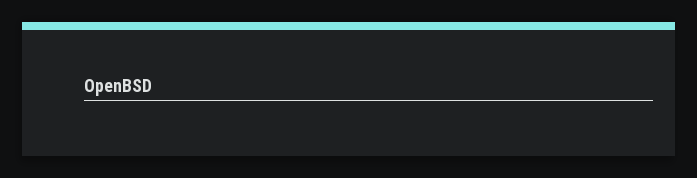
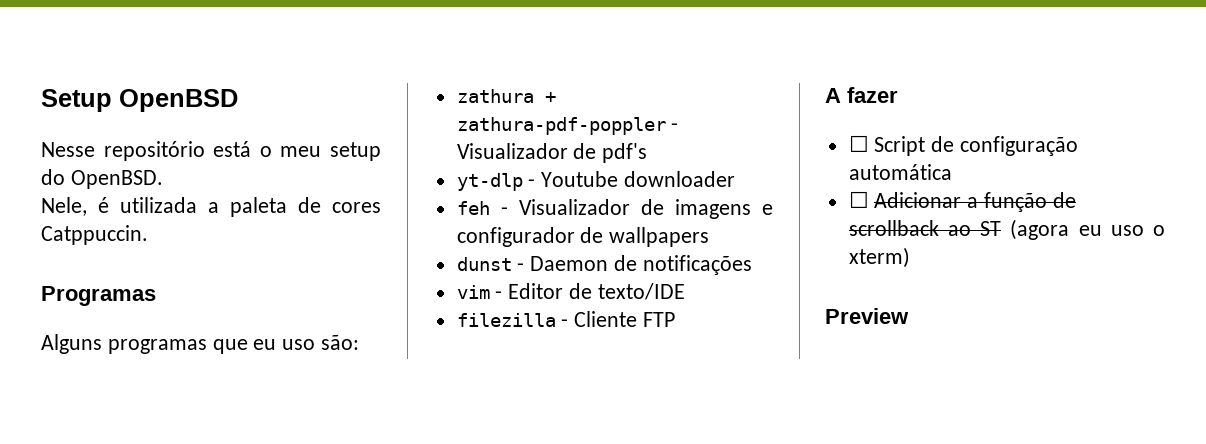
(84, 87) none -> [41,89,112,112] Setup
(152, 87) none -> [41,141,381,161] [41,169,163,189] [41,197,381,217] [41,225,148,245] [41,286,156,306] [41,334,360,354] [456,89,556,103] [456,117,679,135] [456,143,648,163] [456,171,736,191] [456,199,773,219] [456,227,710,247] [456,255,752,275] [456,283,685,300] [456,311,676,327] [825,87,898,103] [848,135,1079,156] [848,164,952,180] [848,191,1076,212] [848,219,1165,240] [848,247,910,268] [825,308,909,324] // Nesse repositório está o meu setup do OpenBSD. // Nele, é utilizada a paleta de cores Catppuccin. // Programas // Alguns programas que eu uso são: // zathura + zathura-pdf-poppler - Visualizador de pdf's // yt-dlp - Youtube downloader // feh - Visualizador de imagens e configurador de wallpapers // dunst - Daemon de notificações // vim - Editor de texto/IDE // filezilla - Cliente FTP // A fazer // ☐ Script de configuração automática // ☐ Adicionar a função de scrollback ao ST (agora eu uso o xterm) // Preview

